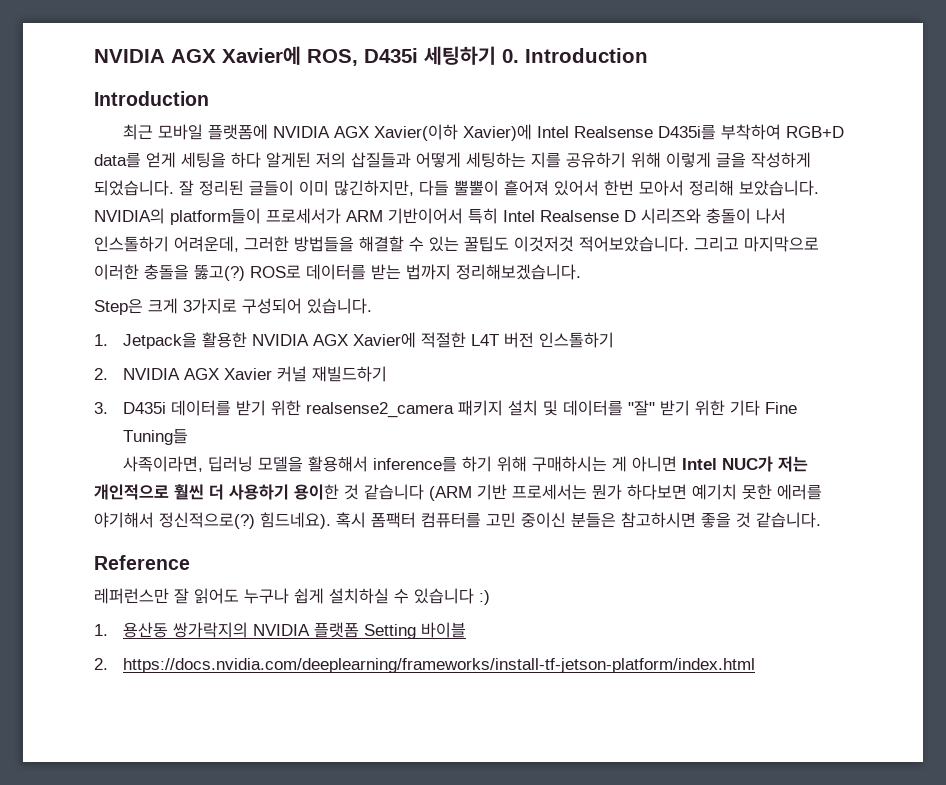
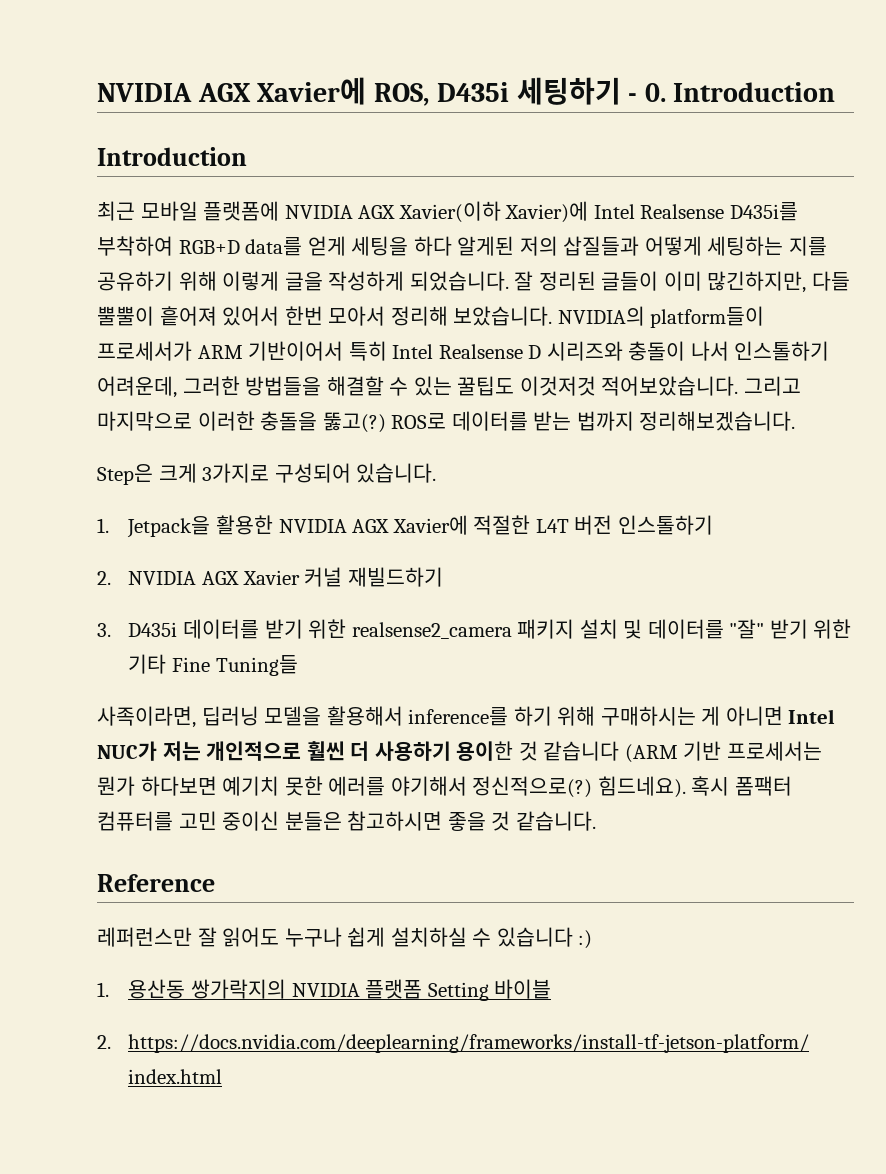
(496, 55) none -> [628,93,638,102] -

